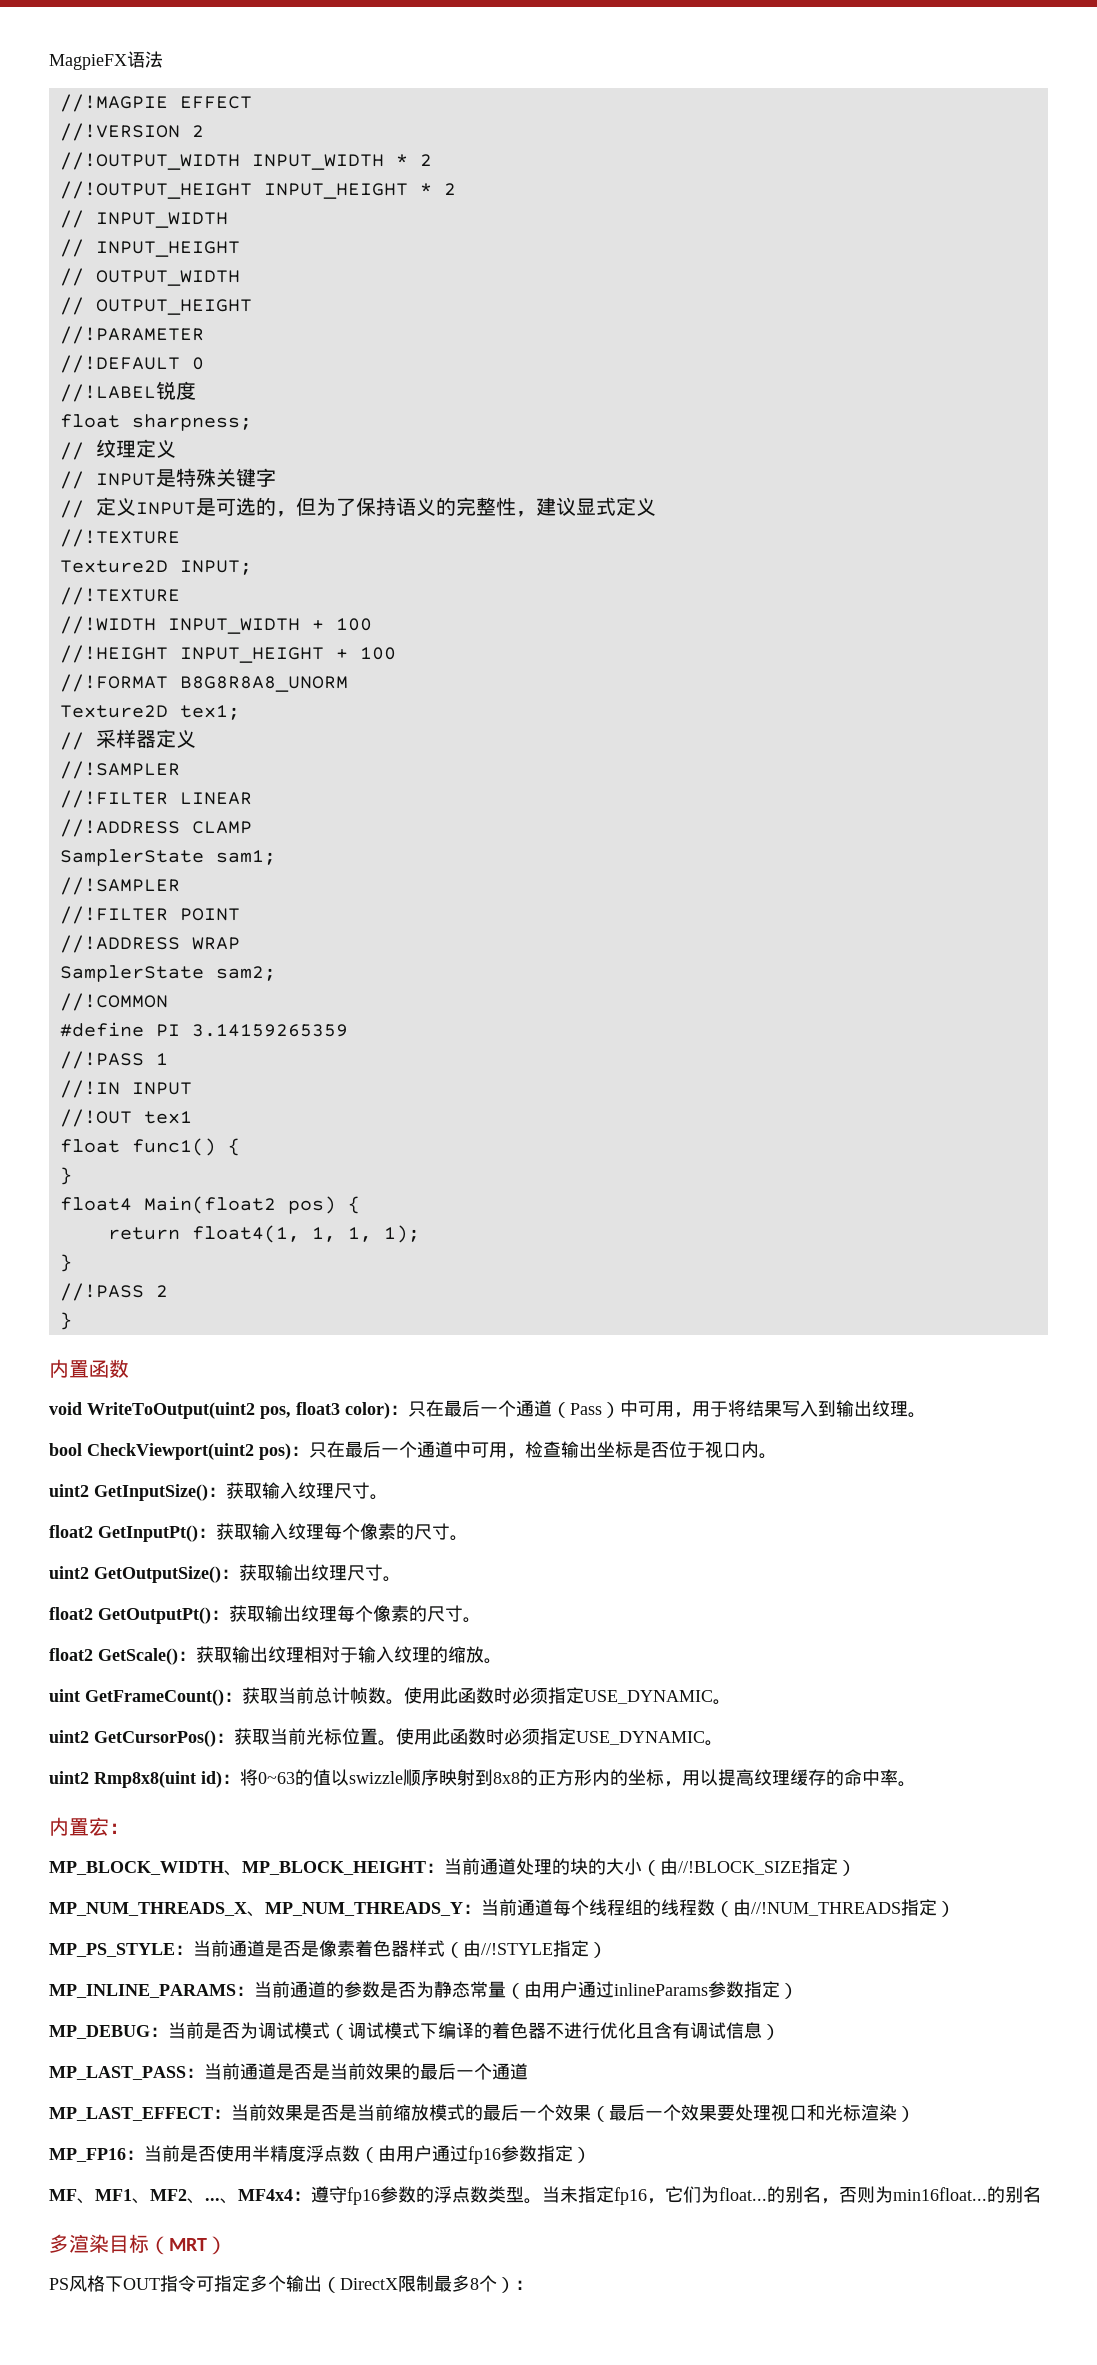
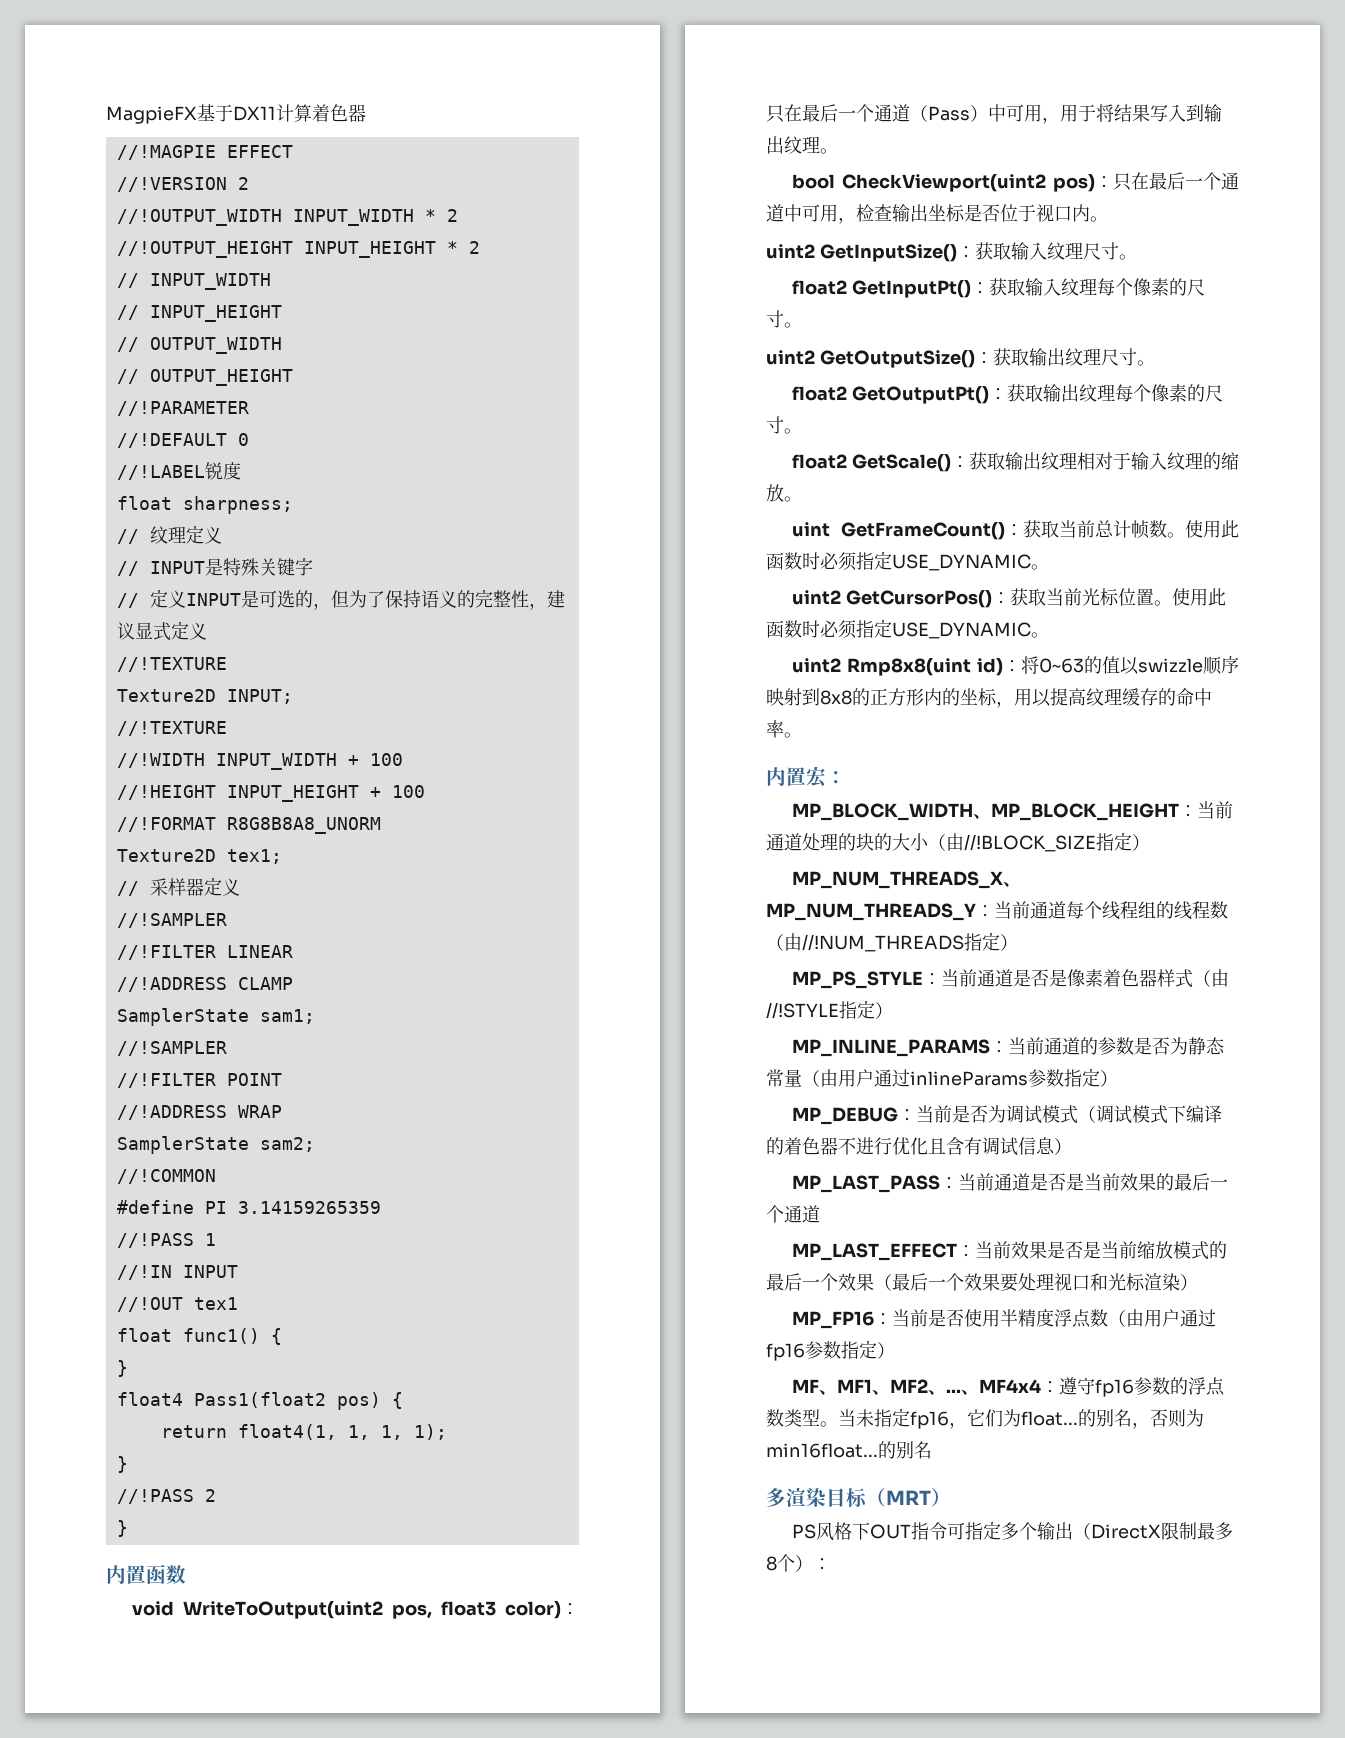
[127,51,163,68] 语法 -> [197,104,366,122] 基于DX11计算着色器
[179,676,348,692] B8G8R8A8_UNORM -> [226,817,381,834] R8G8B8A8_UNORM
[143,1196,276,1214] Main(float2 -> [193,1392,326,1408] Pass1(float2

